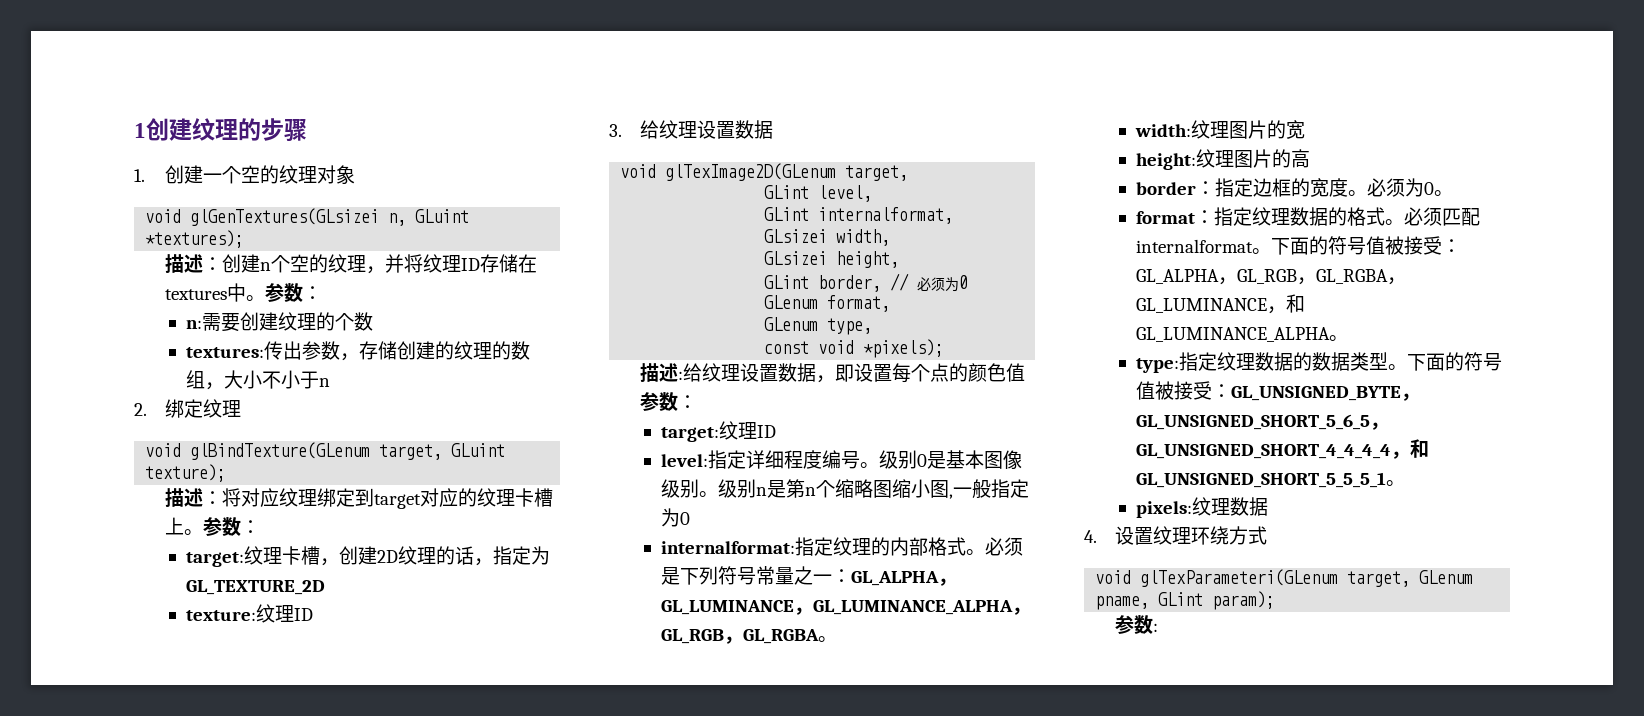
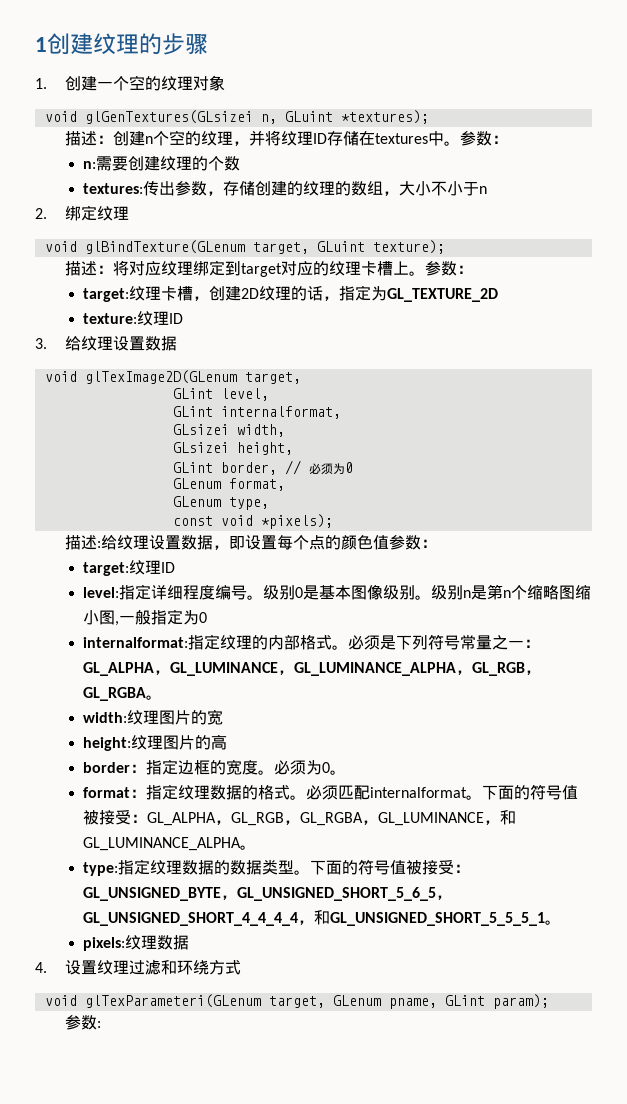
(1191, 535) none -> [129,959,178,975] 过滤和

